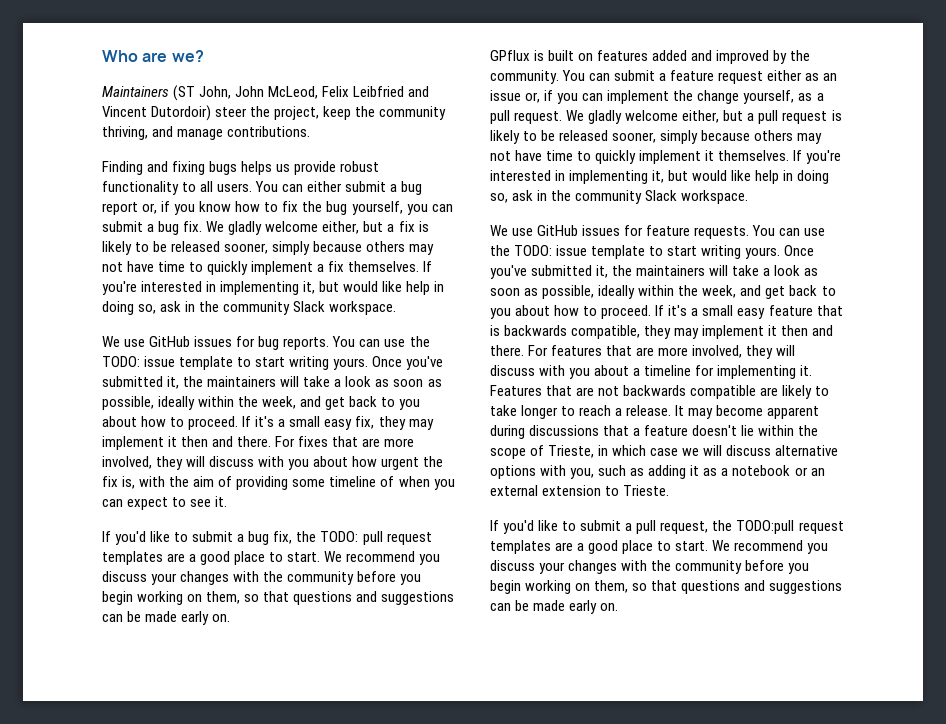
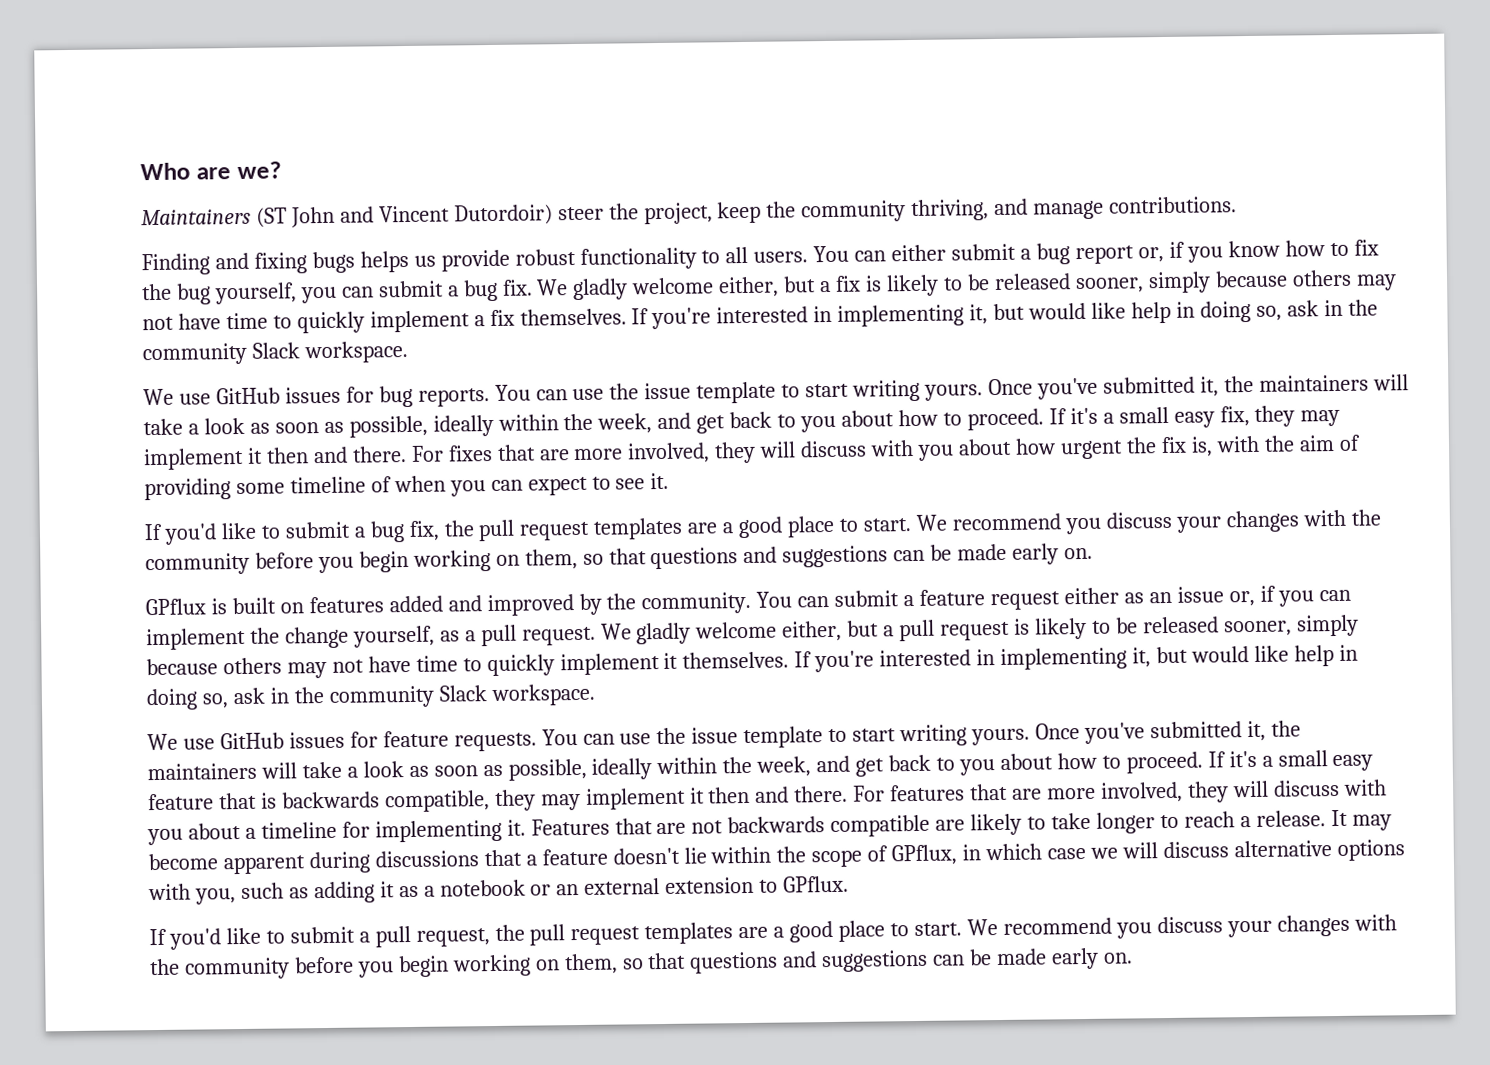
[199,86,405,99] John, John McLeod, Felix Leibfried -> [290,206,335,228] John
[102,356,140,367] TODO: -> (640, 391) none
[320,531,359,542] TODO: -> (475, 528) none
[514,245,553,256] TODO: -> (687, 736) none
[548,445,595,458] Trieste, -> [891,844,958,866] GPflux,
[623,485,670,496] Trieste. -> [783,875,850,893] GPflux.
[736,520,795,534] TODO:pull -> [529,924,566,946] pull

